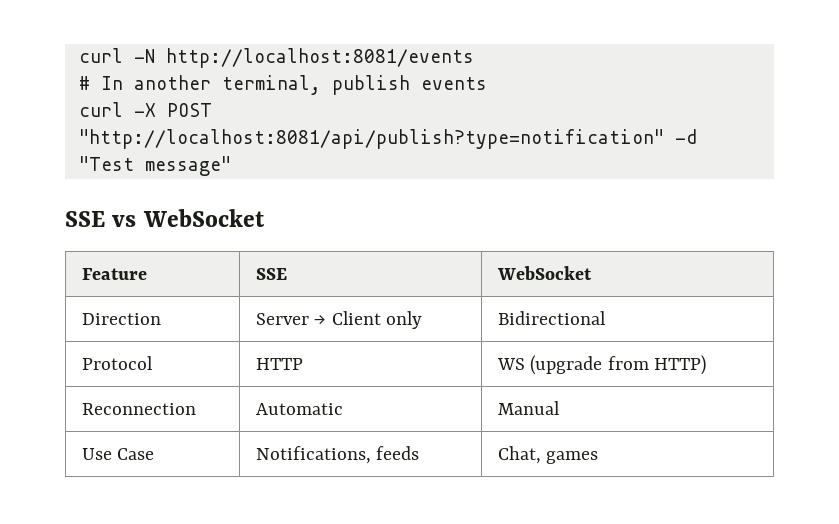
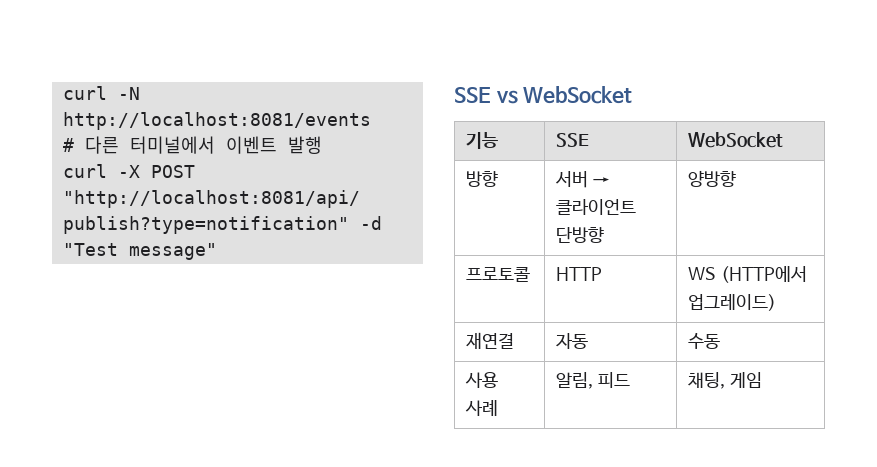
[100,75,487,95] In another terminal, publish events -> [84,136,322,154] 다른 터미널에서 이벤트 발행
[81,268,147,280] Feature -> [466,132,499,149] 기능
[81,313,161,325] [255,311,423,329] [497,311,606,325] [81,356,153,370] [255,358,303,370] [496,355,707,375] [81,403,196,415] [255,403,343,415] [497,401,560,415] [81,448,155,460] [255,446,420,464] [497,446,599,464] Direction | Server → Client only | Bidirectional // Protocol | HTTP | WS (upgrade from HTTP) // Reconnection | Automatic | Manual // Use Case | Notifications, feeds | Chat, games -> [466,171,499,187] [555,171,610,188] [556,199,637,215] [556,227,605,243] [688,170,737,187] [466,267,531,282] [556,267,603,281] [688,266,807,283] [688,294,777,311] [466,332,515,349] [556,333,589,349] [688,333,721,349] [465,372,499,388] [465,400,499,416] [556,372,630,389] [688,372,762,389] 방향 | 서버 → 클라이언트 단방향 | 양방향 // 프로토콜 | HTTP | WS (HTTP에서 업그레이드) // 재연결 | 자동 | 수동 // 사용 사례 | 알림, 피드 | 채팅, 게임

